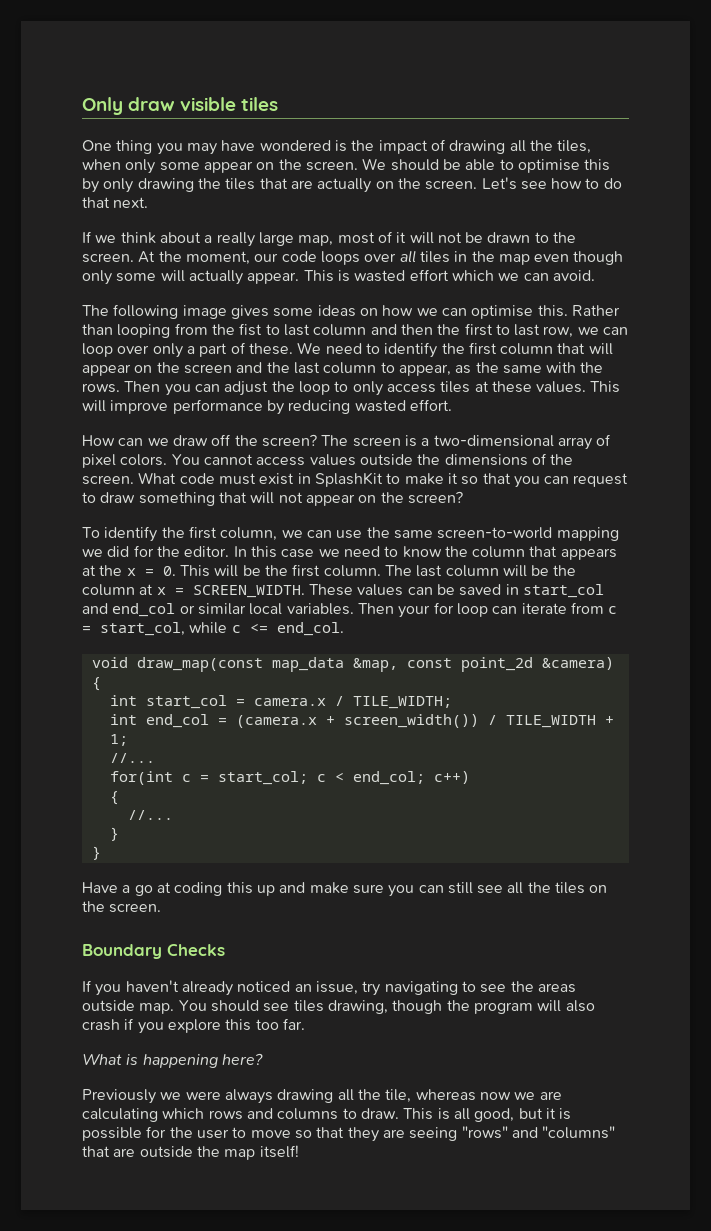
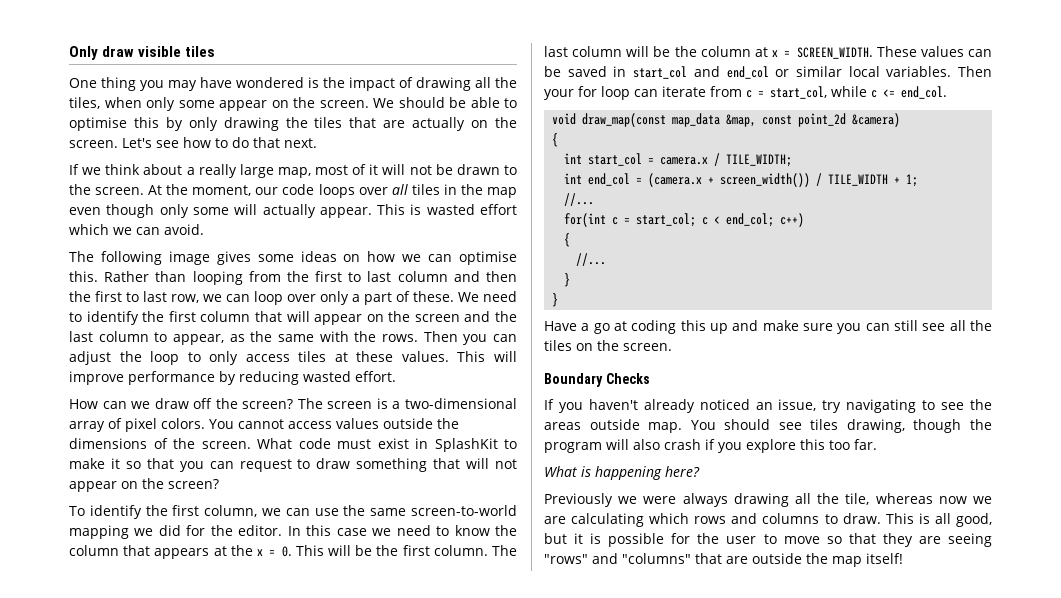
[239,323,263,336] fist -> [315,271,343,282] first

